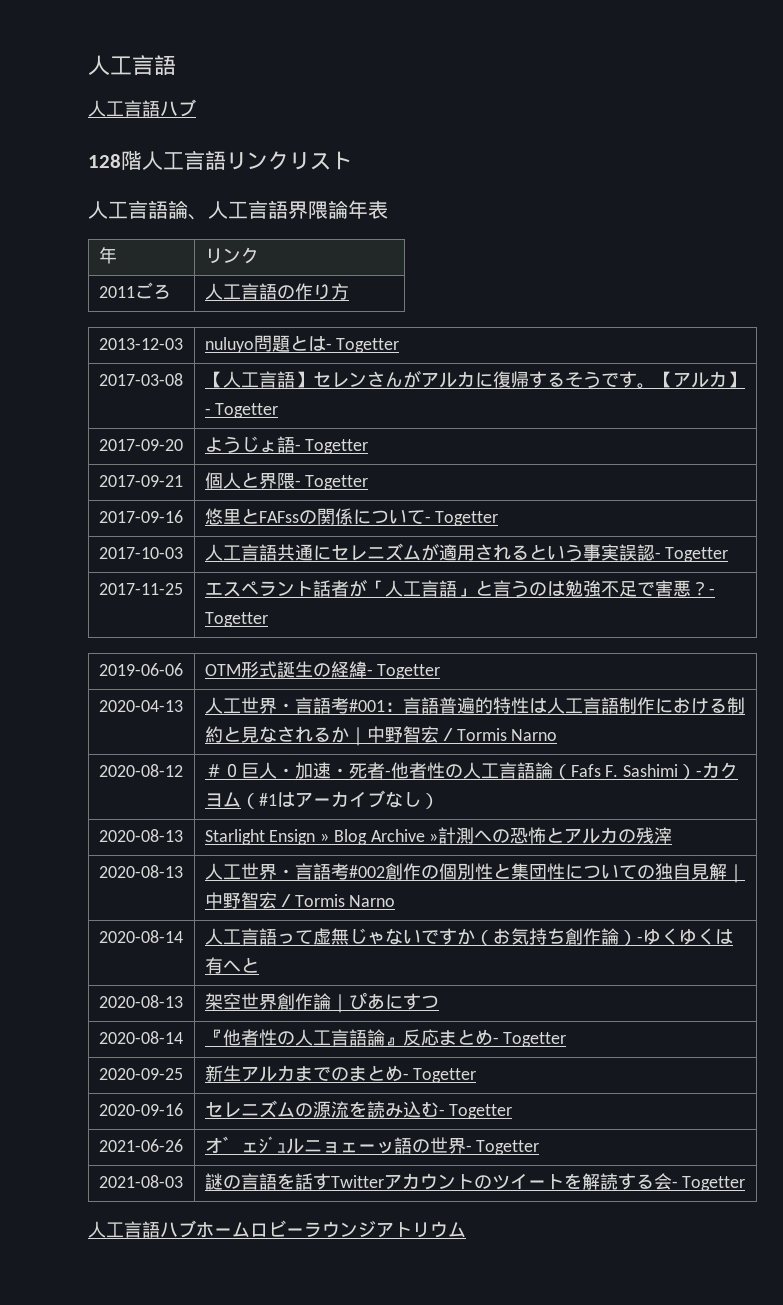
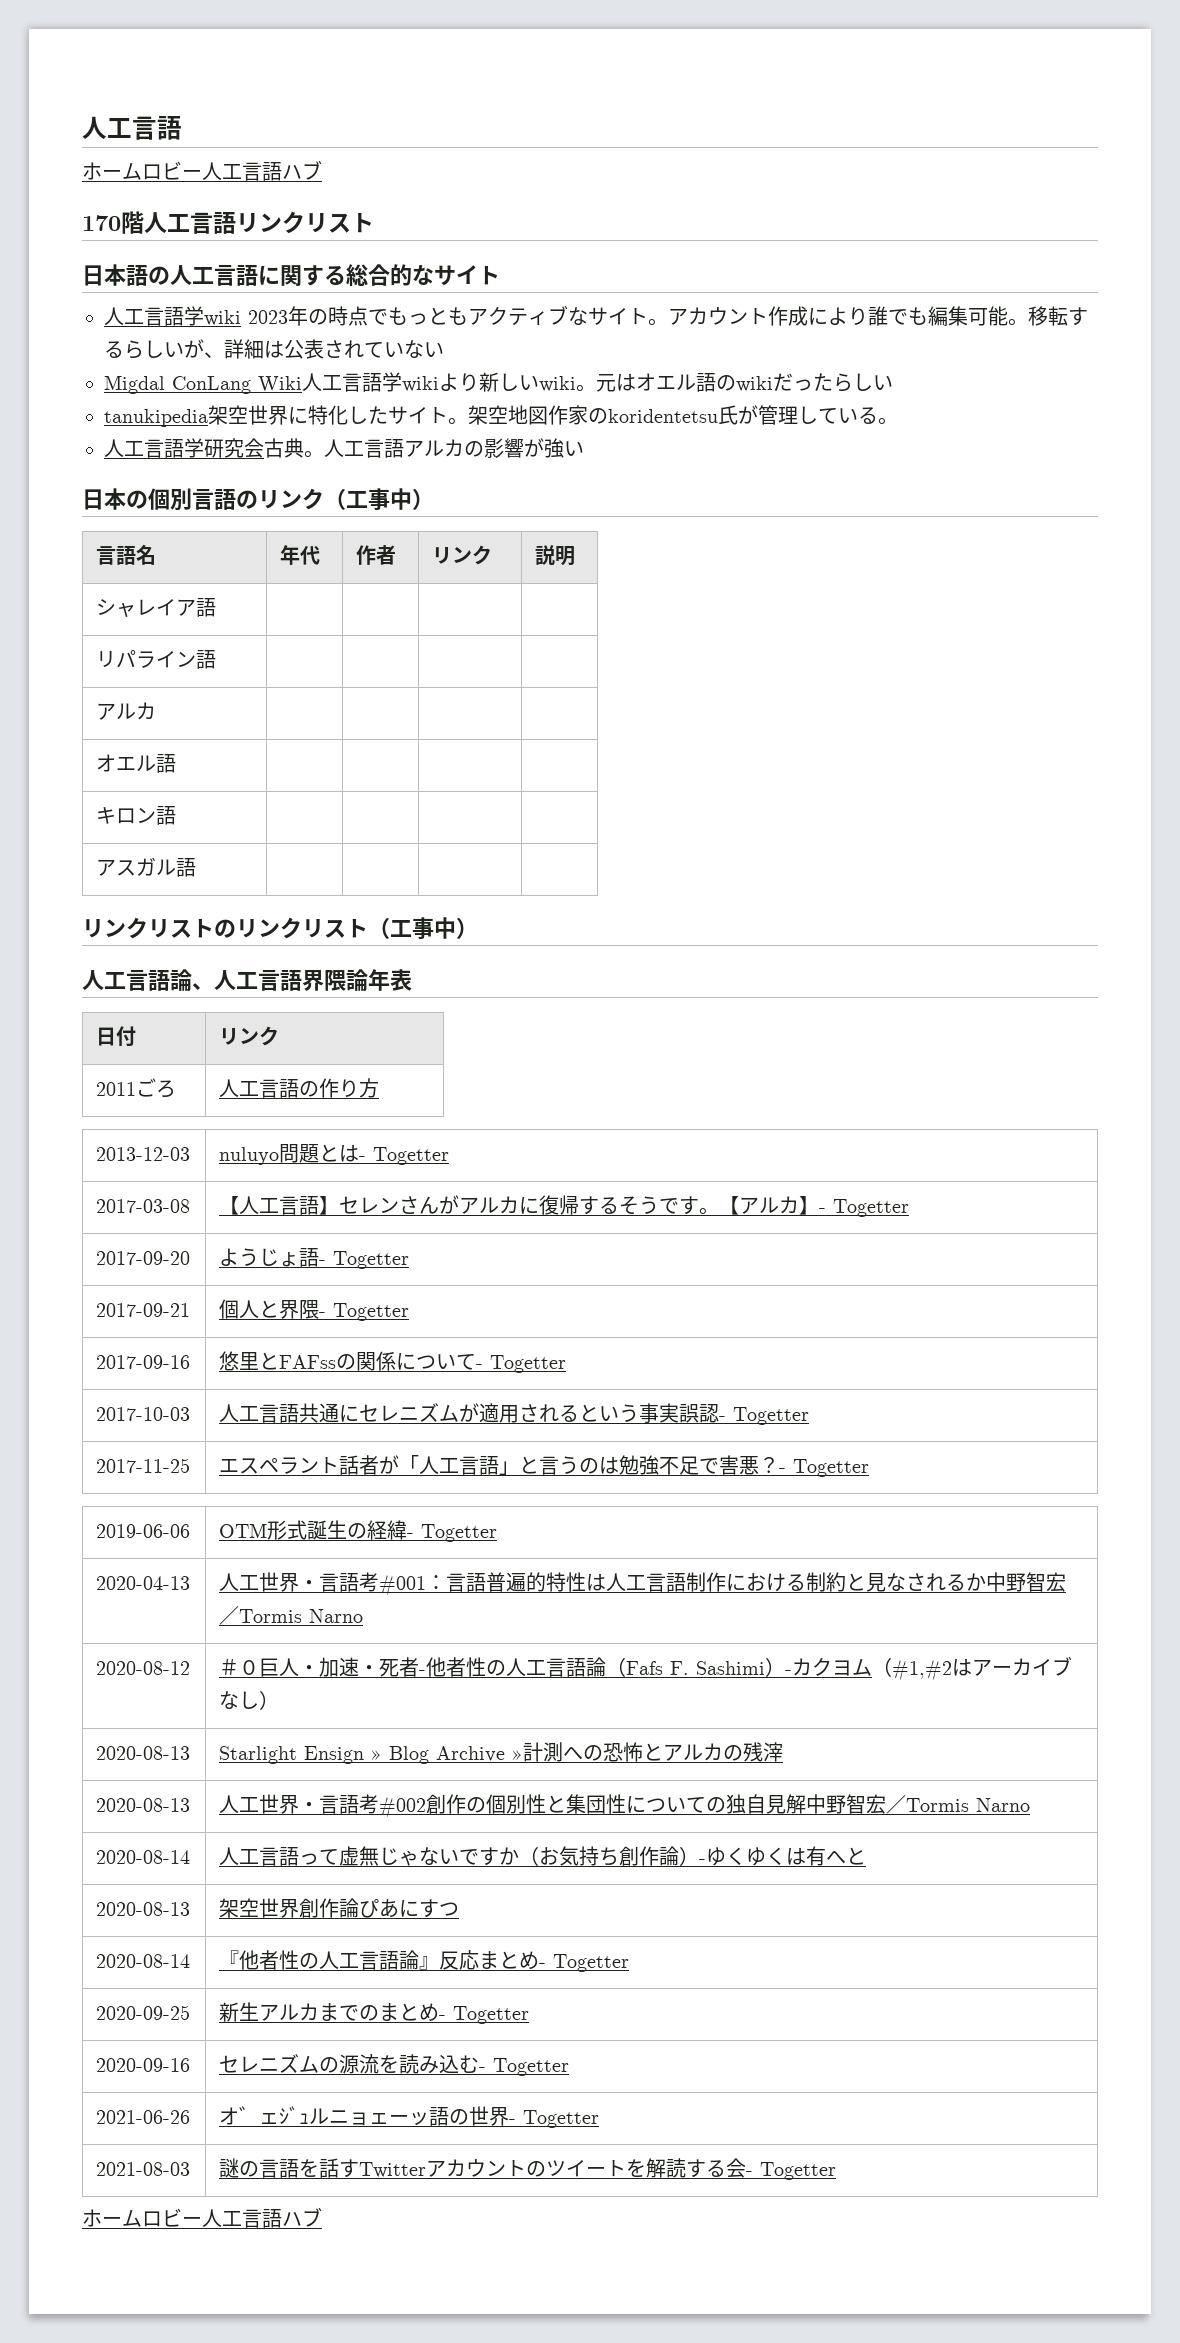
(176, 65) none -> [82,161,202,180] ホームロビー
[88,154,121,168] 128 -> [82,215,121,231] 170
(352, 160) none -> [82,264,500,286] [104,305,1088,326] [104,339,444,359] [104,372,893,394] [104,405,898,427] [104,438,584,458] [82,488,434,511] [96,545,157,565] [280,545,321,565] [356,545,397,565] [432,545,493,565] [535,545,576,566] [96,598,217,617] [96,650,217,669] [96,702,157,720] [96,754,177,773] [96,806,177,825] [96,857,197,877] [82,917,478,939] // 日本語の人工言語に関する総合的なサイト // 人工言語学wiki 2023年の時点でもっともアクティブなサイト。アカウント作成により誰でも編集可能。移転するらしいが、詳細は公表されていない // Migdal ConLang Wiki人工言語学wikiより新しいwiki。元はオエル語のwikiだったらしい // tanukipedia架空世界に特化したサイト。架空地図作家のkoridentetsu氏が管理している。 // 人工言語学研究会古典。人工言語アルカの影響が強い // 日本の個別言語のリンク（工事中） // 言語名 | 年代 | 作者 | リンク | 説明 // シャレイア語 | | | | // リパライン語 | | | | // アルカ | | | | // オエル語 | | | | // キロン語 | | | | // アスガル語 | | | | // リンクリストのリンクリスト（工事中）
[98,247,117,264] 年 -> [96,1026,137,1047] 日付
[348,727,367,746] ｜ -> (987, 1582) none
[258,793,277,806] #1 -> [892,1659,953,1681] #1,#2
[726,864,745,883] ｜ -> (807, 1804) none
[330,994,349,1013] ｜ -> (360, 1908) none
[88,1220,466,1238] 人工言語ハブホームロビーラウンジアトリウム -> [82,2207,322,2228] ホームロビー人工言語ハブ

